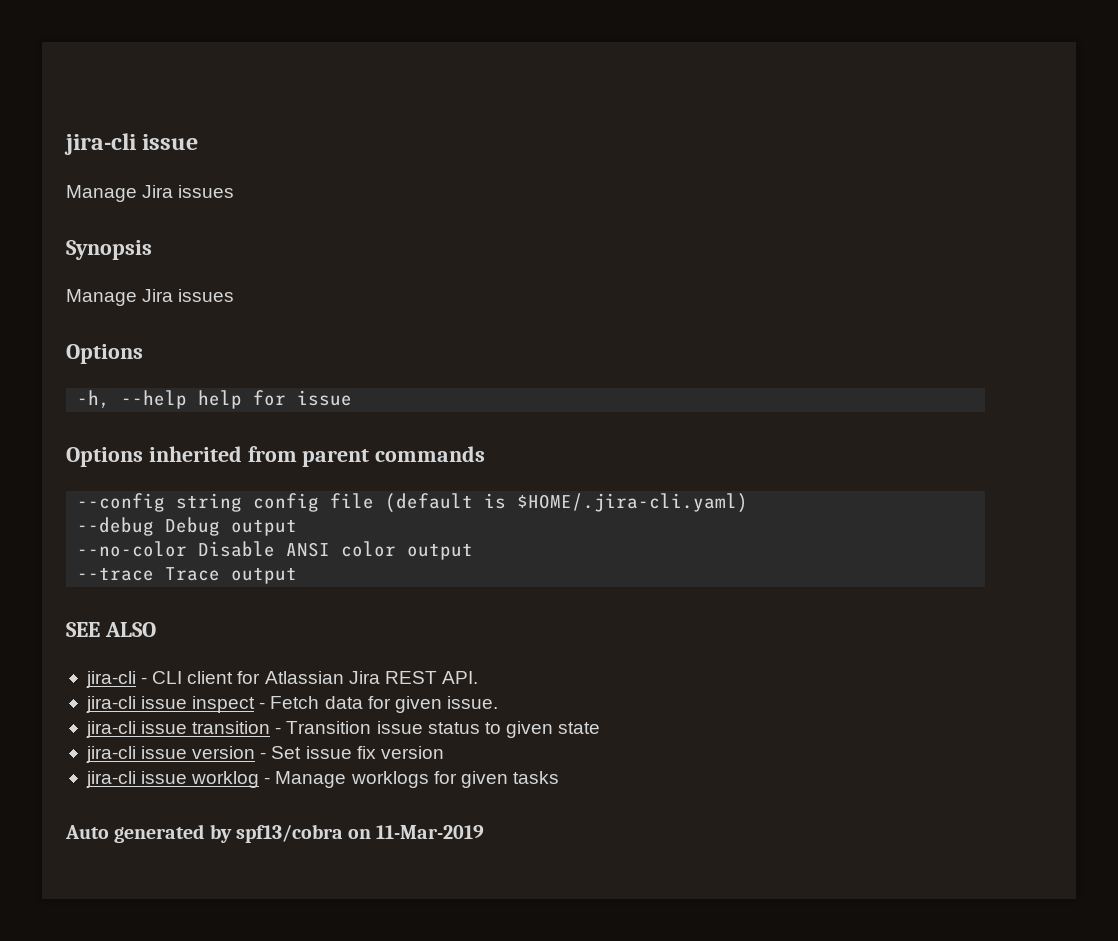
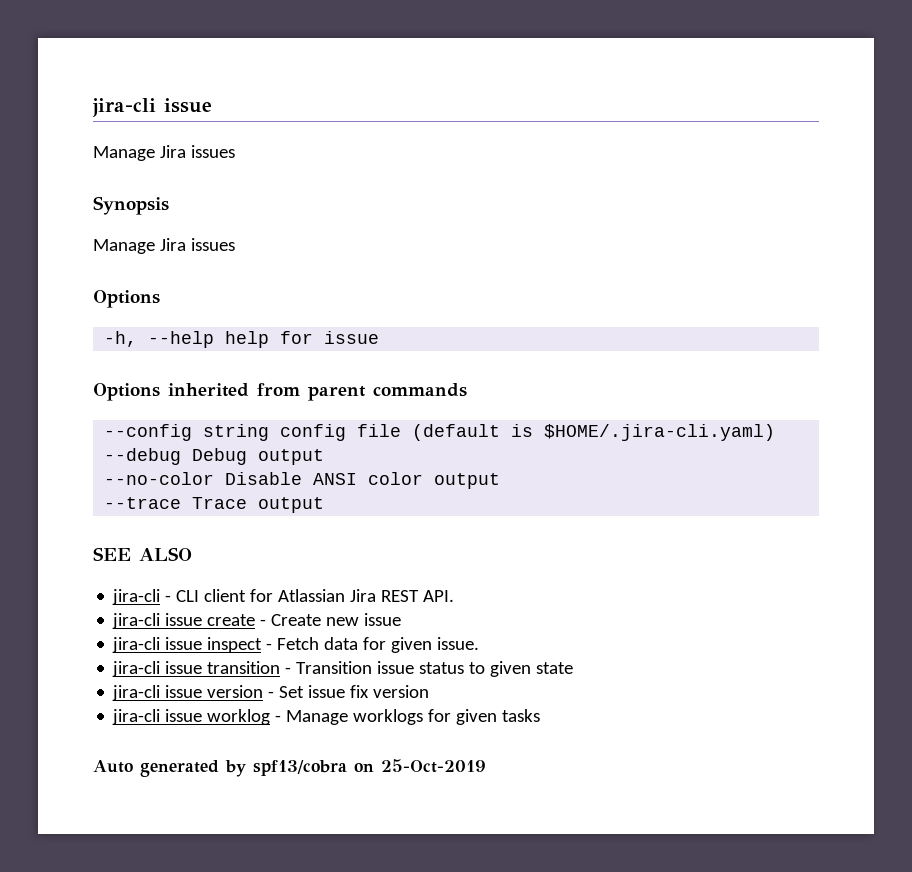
(478, 677) none -> [112,613,402,629] // jira-cli issue create - Create new issue
[376,825,485,839] 11-Mar-2019 -> [381,759,486,773] 25-Oct-2019

